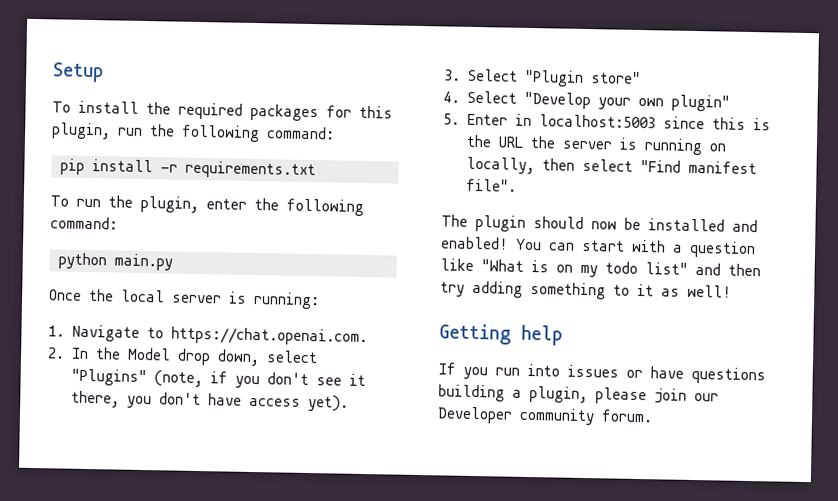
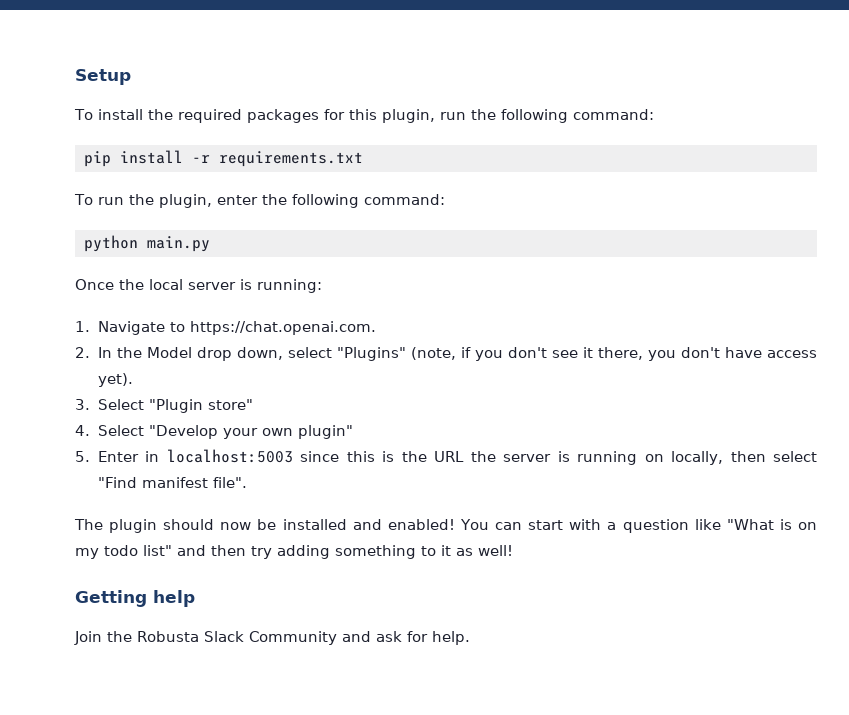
[438,362,766,385] [438,384,719,405] [437,406,653,426] If you run into issues or have questions building a plugin, please join our Developer community forum. -> [74,631,470,645] Join the Robusta Slack Community and ask for help.

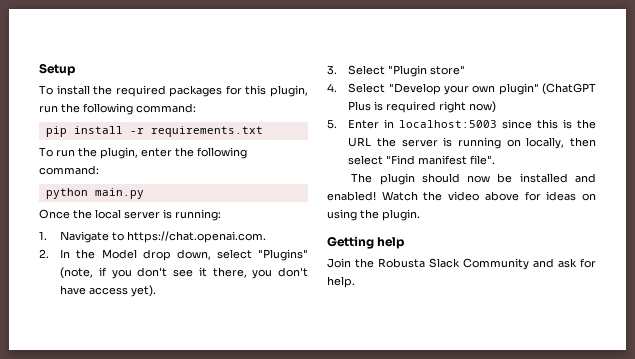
(353, 432) none -> [542,83,596,95] [348,101,497,113] (ChatGPT Plus is required right now)
[459,519,818,533] [75,545,513,559] You can start with a question like "What is on my todo list" and then try adding something to it as well! -> [381,191,596,201] [327,209,420,221] Watch the video above for ideas on using the plugin.

